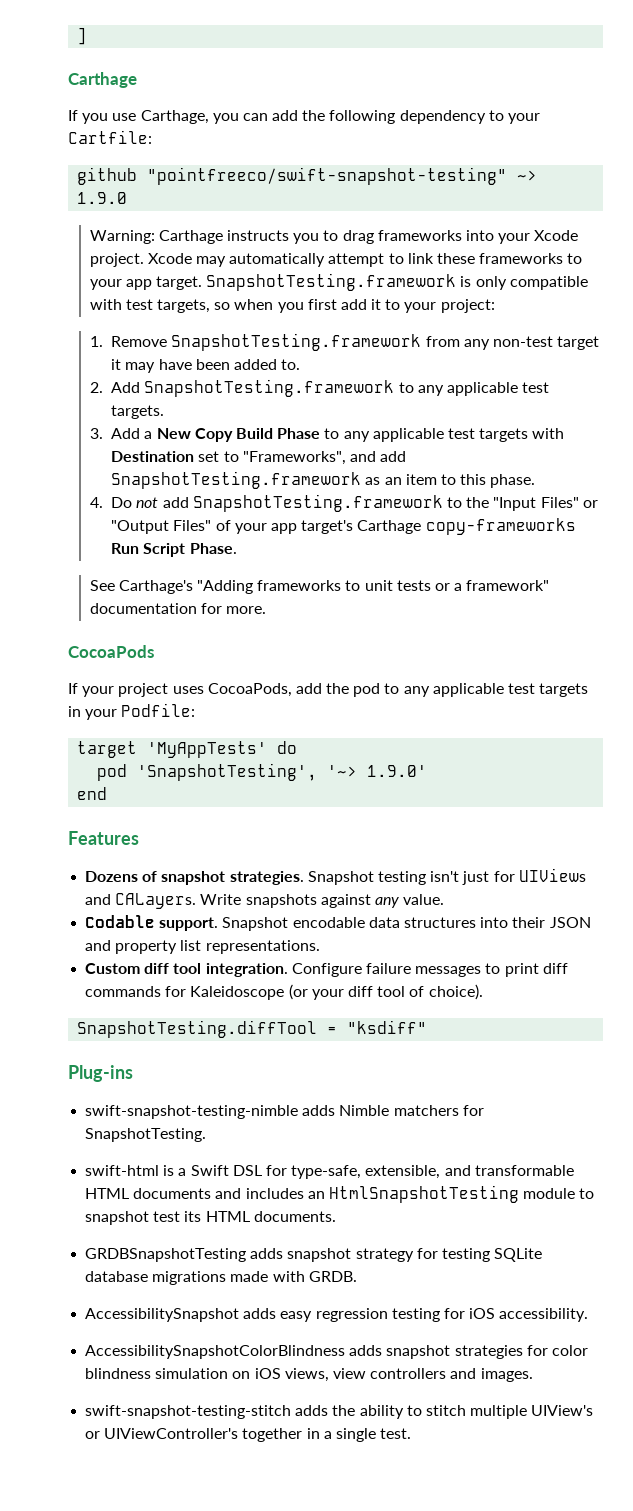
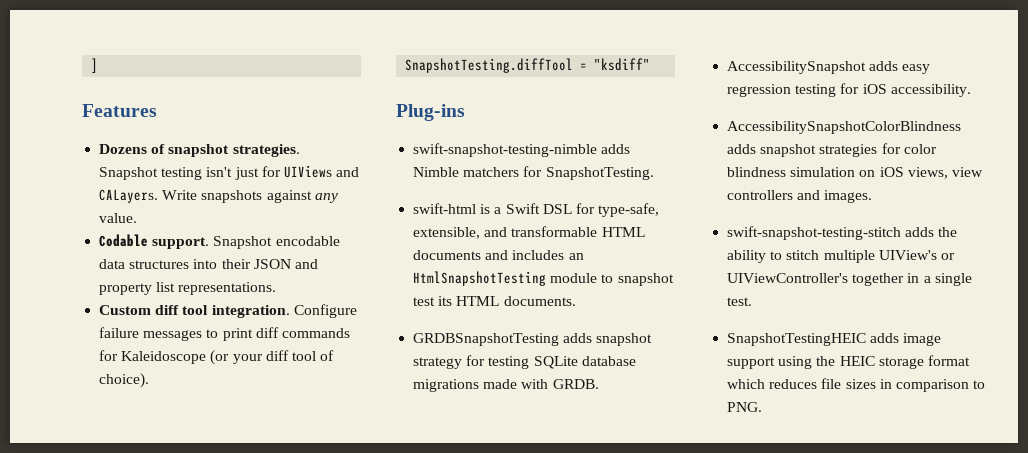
[68,72,137,88] [68,110,541,124] [68,130,152,144] [77,167,538,185] [77,192,128,204] [89,230,579,244] [89,253,583,267] [89,273,588,291] [89,299,495,313] [89,333,600,351] [111,359,301,373] [89,379,550,397] [111,405,165,419] [89,428,565,442] [111,451,407,465] [111,471,536,489] [89,494,598,512] [111,518,576,535] [111,543,237,557] [89,580,550,594] [89,603,266,614] [68,645,154,658] [68,683,589,697] [68,703,196,720] [77,741,298,758] [97,763,428,781] [77,787,108,800] // Carthage // If you use Carthage, you can add the following dependency to your Cartfile: // github "pointfreeco/swift-snapshot-testing" ~> 1.9.0 // Warning: Carthage instructs you to drag frameworks into your Xcode project. Xcode may automatically attempt to link these frameworks to your app target. SnapshotTesting.framework is only compatible with test targets, so when you first add it to your project: // 1. Remove SnapshotTesting.framework from any non-test target it may have been added to. // 2. Add SnapshotTesting.framework to any applicable test targets. // 3. Add a New Copy Build Phase to any applicable test targets with Destination set to "Frameworks", and add SnapshotTesting.framework as an item to this phase. // 4. Do not add SnapshotTesting.framework to the "Input Files" or "Output Files" of your app target's Carthage copy-frameworks Run Script Phase. // See Carthage's "Adding frameworks to unit tests or a framework" documentation for more. // CocoaPods // If your project uses CocoaPods, add the pod to any applicable test targets in your Podfile: // target 'MyAppTests' do // pod 'SnapshotTesting', '~> 1.9.0' // end -> (99, 65) none
(412, 1433) none -> [727,333,942,346] [727,355,970,369] [727,378,986,392] [727,402,763,412] // SnapshotTestingHEIC adds image support using the HEIC storage format which reduces file sizes in comparison to PNG.

